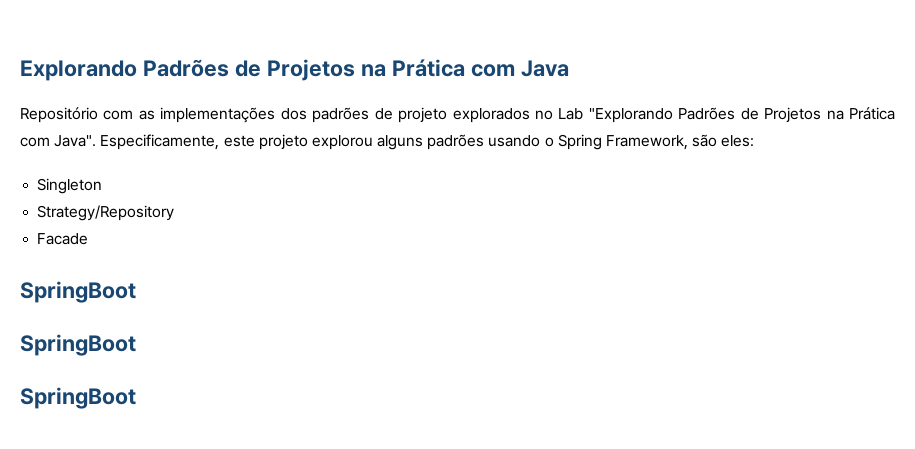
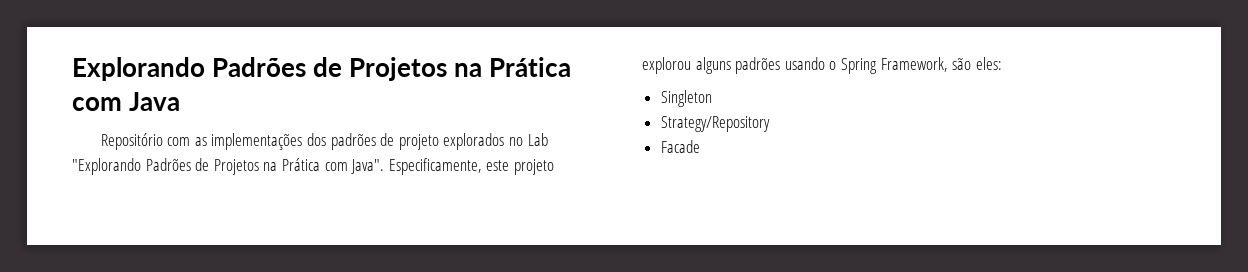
[20,281,136,303] [20,334,136,356] [20,387,136,409] // SpringBoot // SpringBoot // SpringBoot -> (700, 146) none

